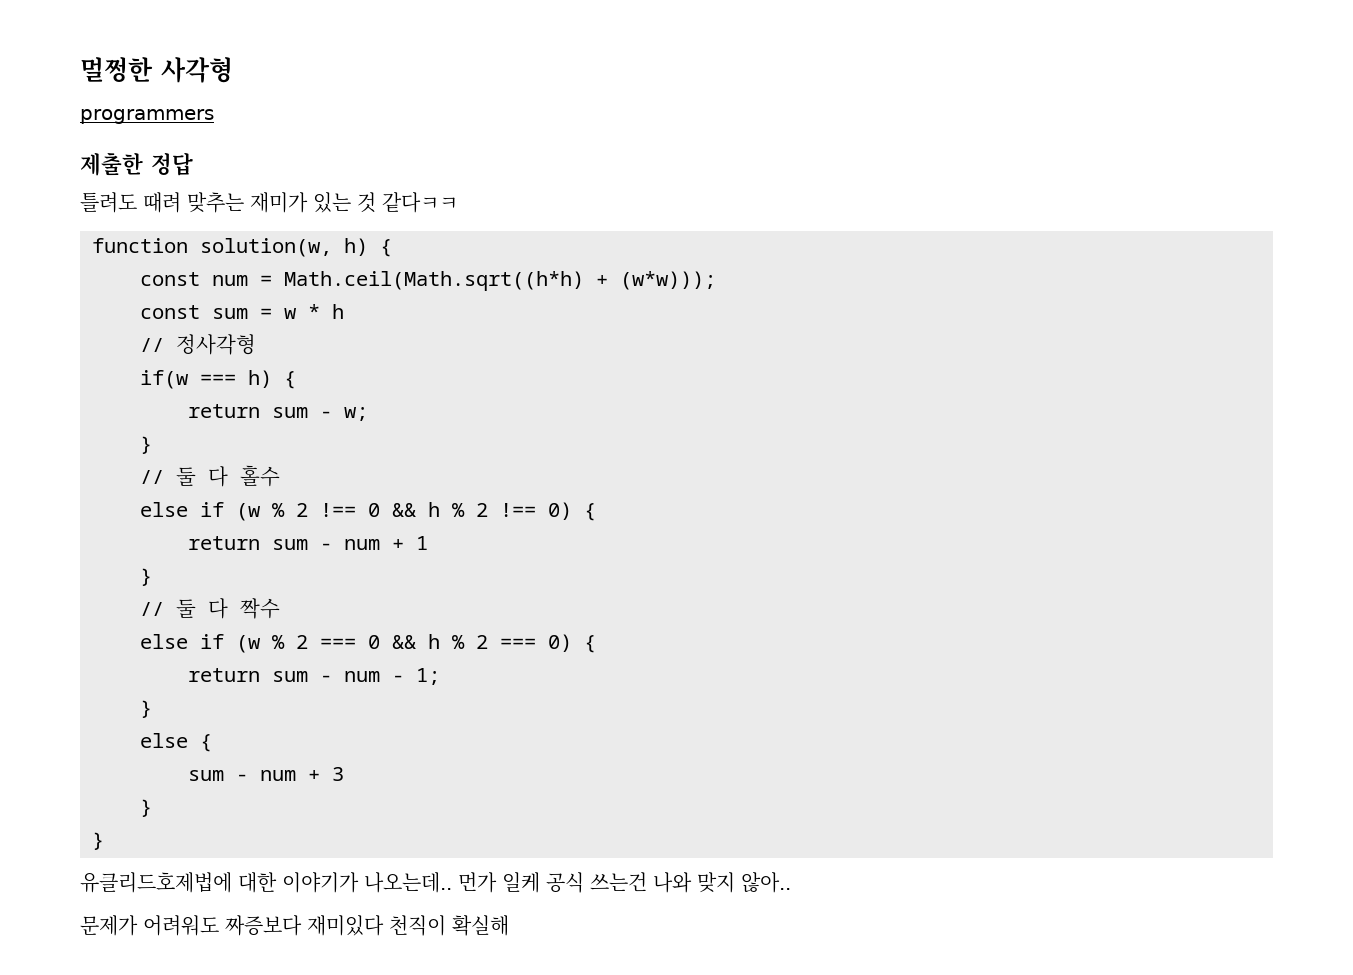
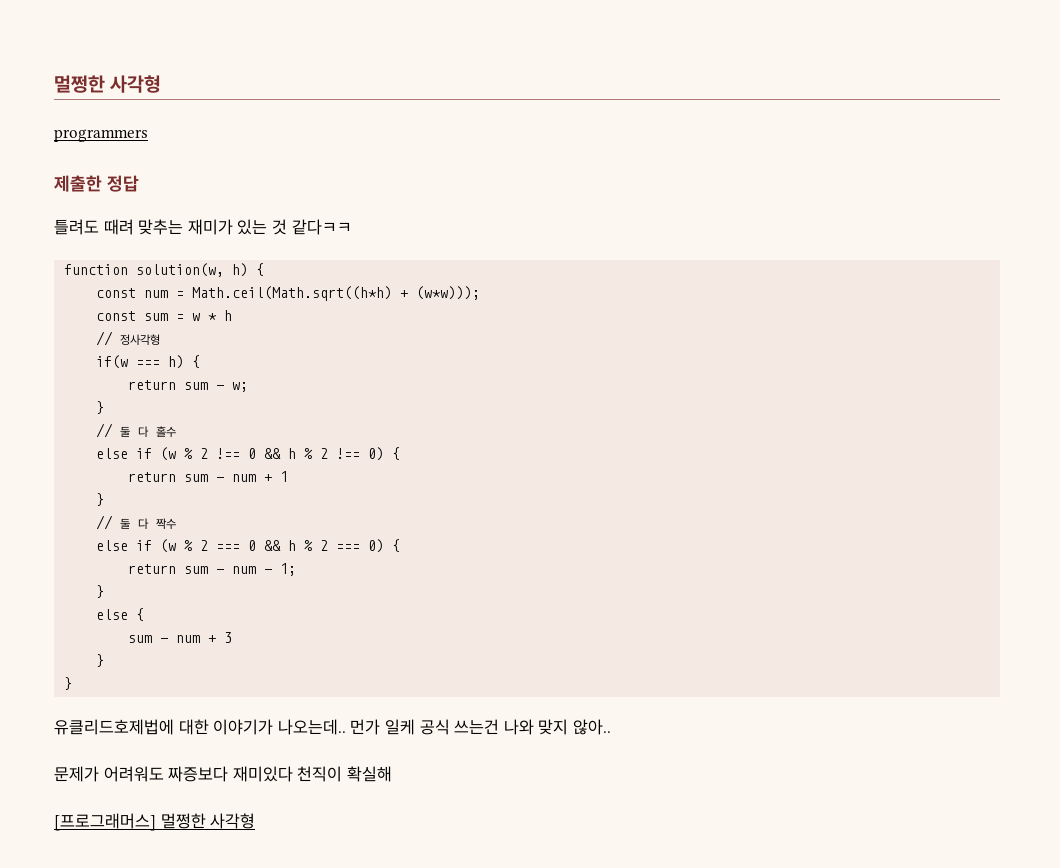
(509, 925) none -> [54,813,256,831] // [프로그래머스] 멀쩡한 사각형

